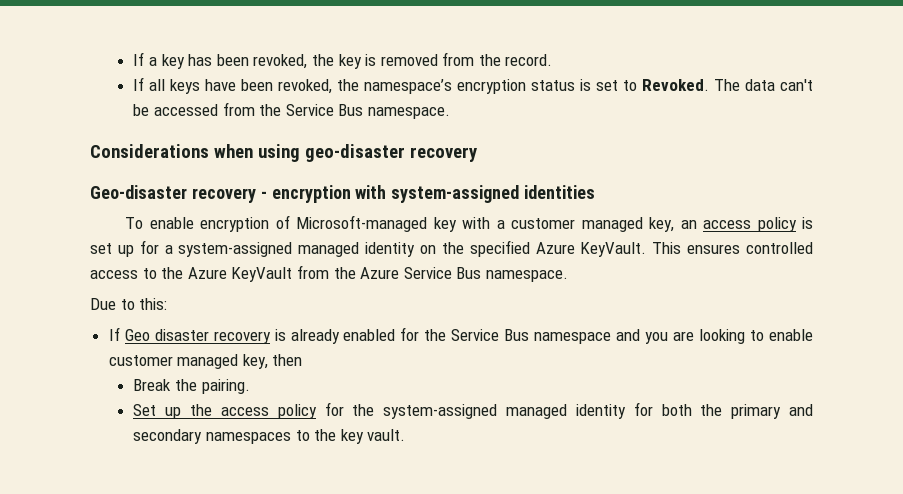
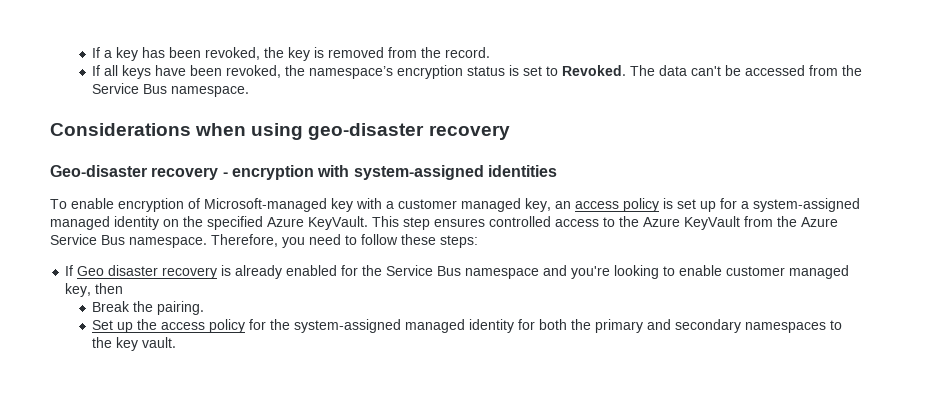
(682, 248) none -> [403,217,430,230] step
[90,298,168,310] // Due to this: -> [211,234,478,248] Therefore, you need to follow these steps:
[645,331,695,344] you are -> [571,266,611,279] you're

